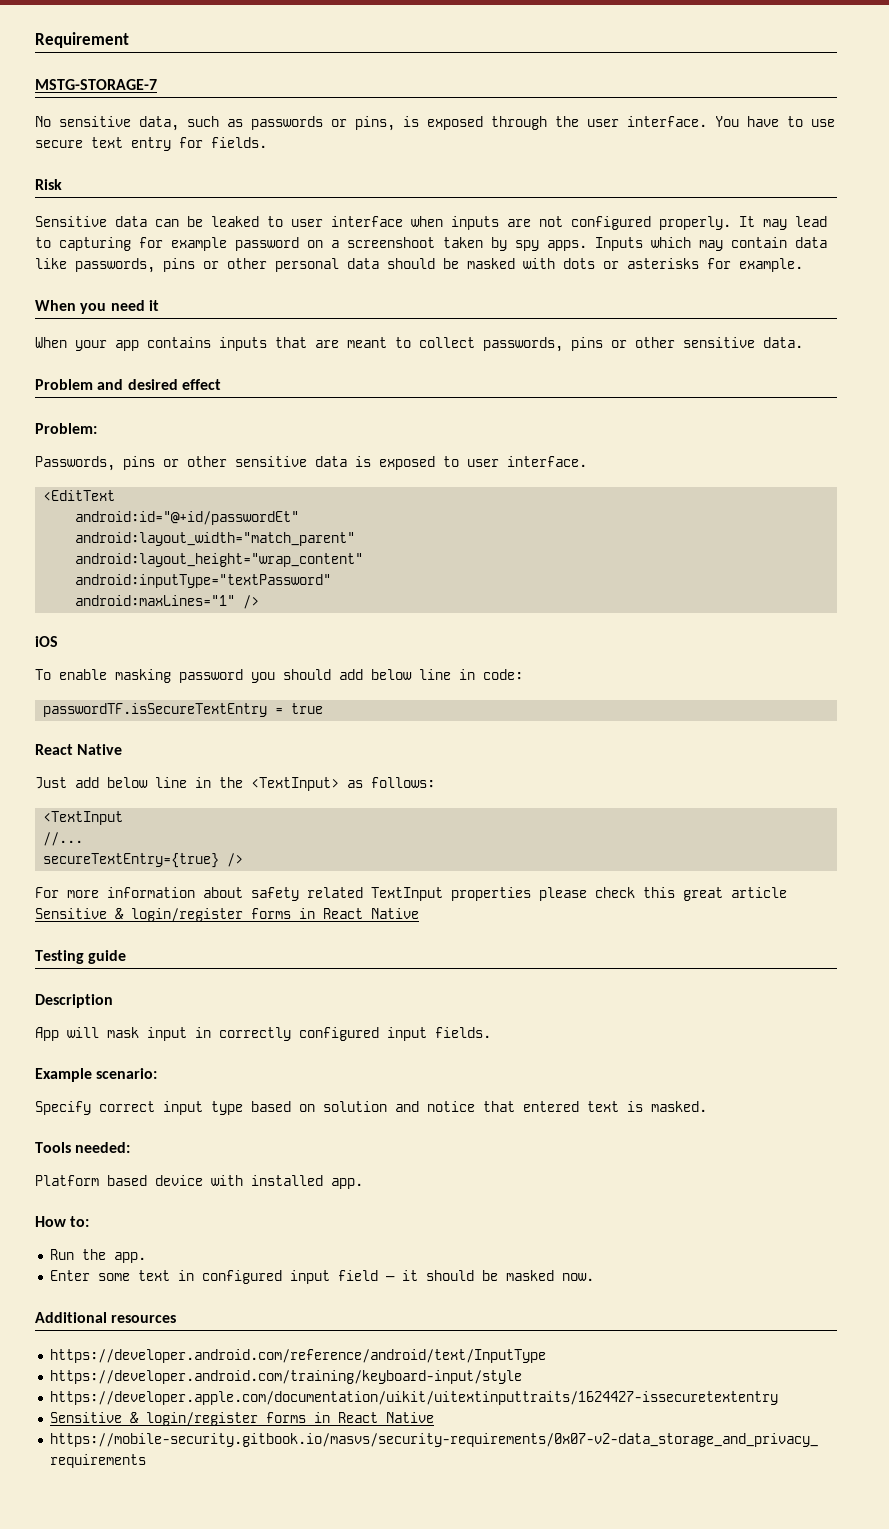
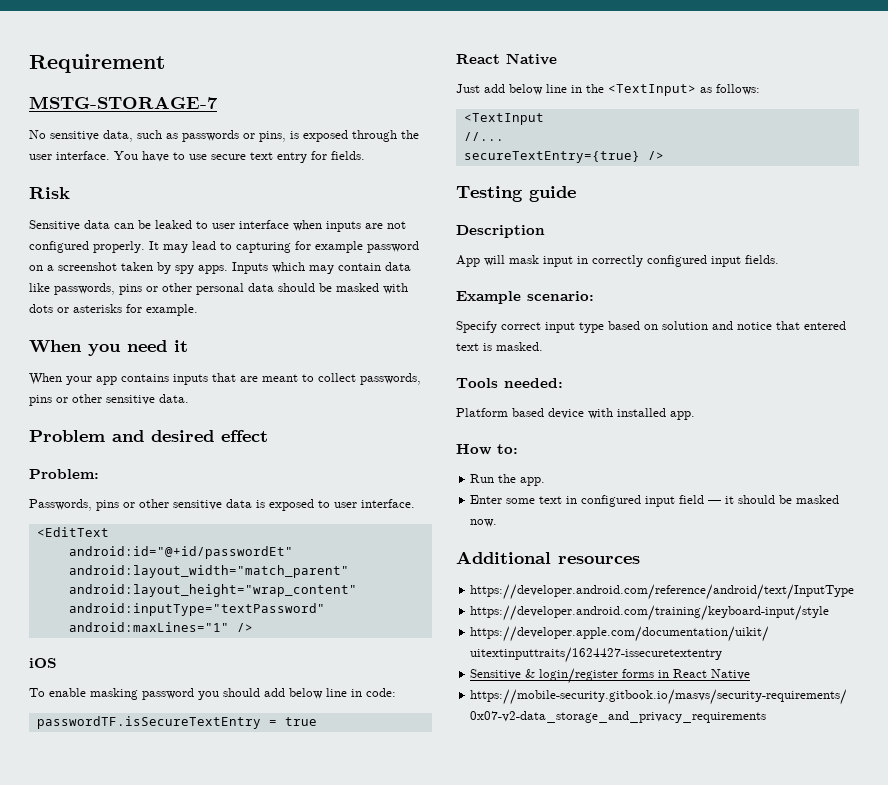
[347,237,435,248] screenshoot -> [58,262,117,271] screenshot
[35,887,787,901] [35,908,419,922] // For more information about safety related TextInput properties please check this great article Sensitive & login/register forms in React Native -> (664, 155) none

